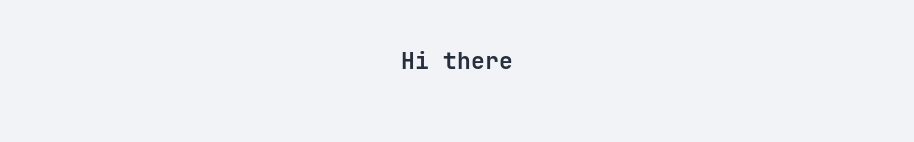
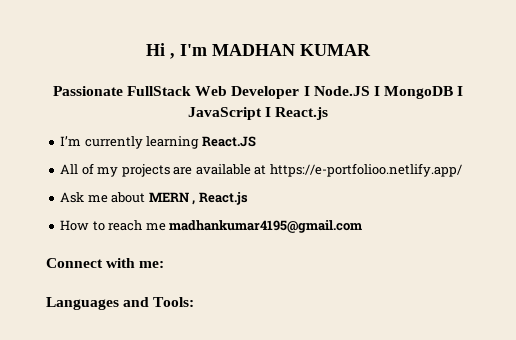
[443,52,513,69] there -> [170,44,371,59] [52,86,464,99] [187,107,329,120] [60,136,256,149] [60,163,462,177] [60,192,248,205] [60,220,363,233] [46,258,165,268] [46,297,195,310] , I'm MADHAN KUMAR // Passionate FullStack Web Developer I Node.JS I MongoDB I JavaScript I React.js // I’m currently learning React.JS // All of my projects are available at https://e-portfolioo.netlify.app/ // Ask me about MERN , React.js // How to reach me madhankumar4195@gmail.com // Connect with me: // Languages and Tools:

